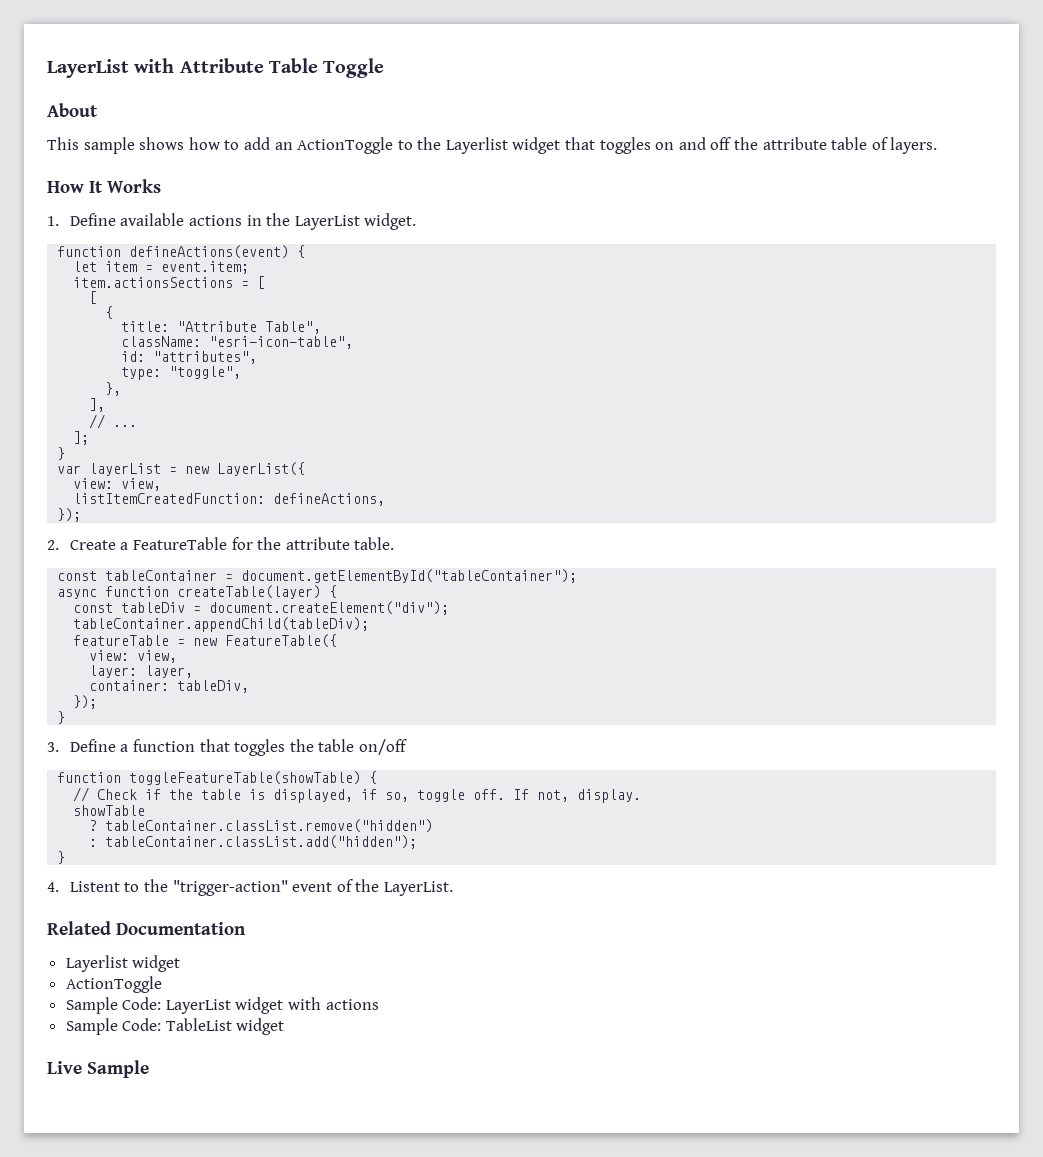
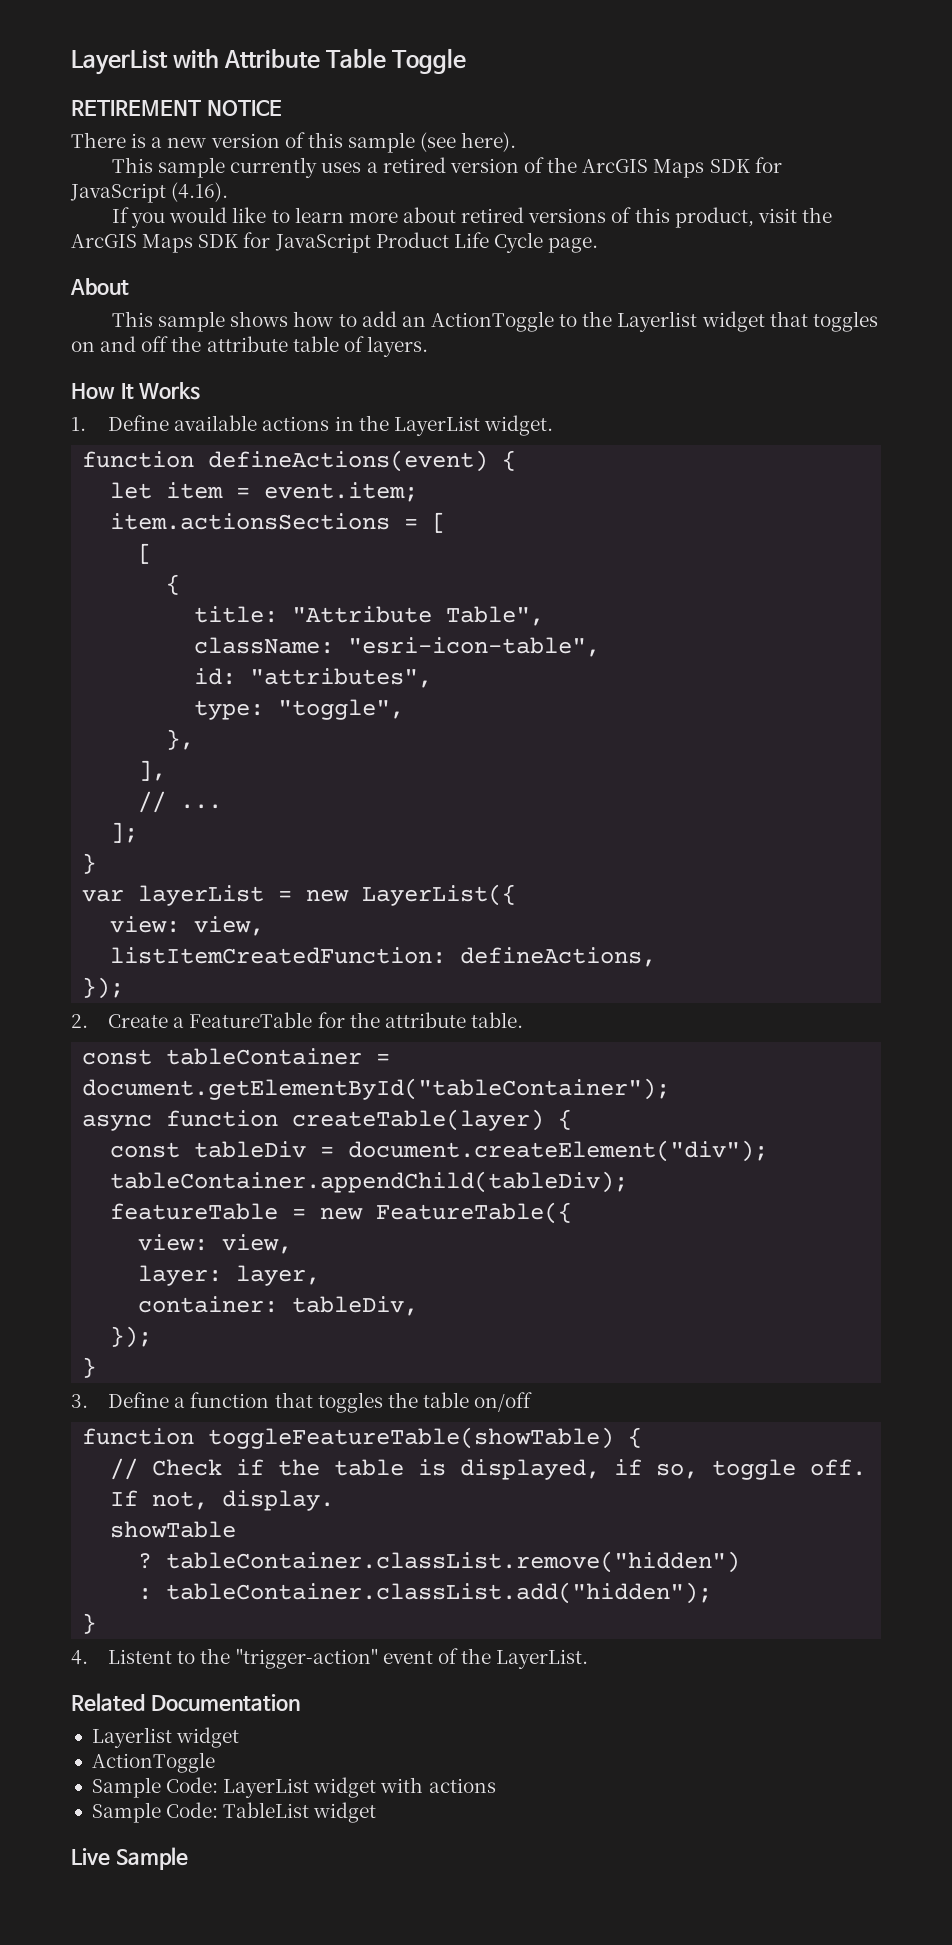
(385, 68) none -> [71,100,282,116] [71,132,517,153] [112,157,782,178] [70,182,229,203] [112,207,832,228] [71,232,599,253] // RETIREMENT NOTICE // There is a new version of this sample (see here). // This sample currently uses a retired version of the ArcGIS Maps SDK for JavaScript (4.16). // If you would like to learn more about retired versions of this product, visit the ArcGIS Maps SDK for JavaScript Product Life Cycle page.

